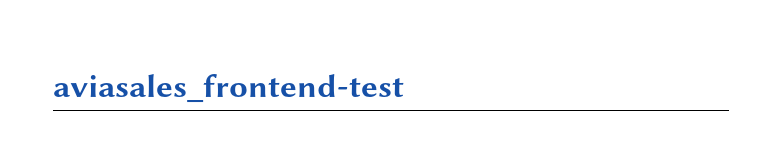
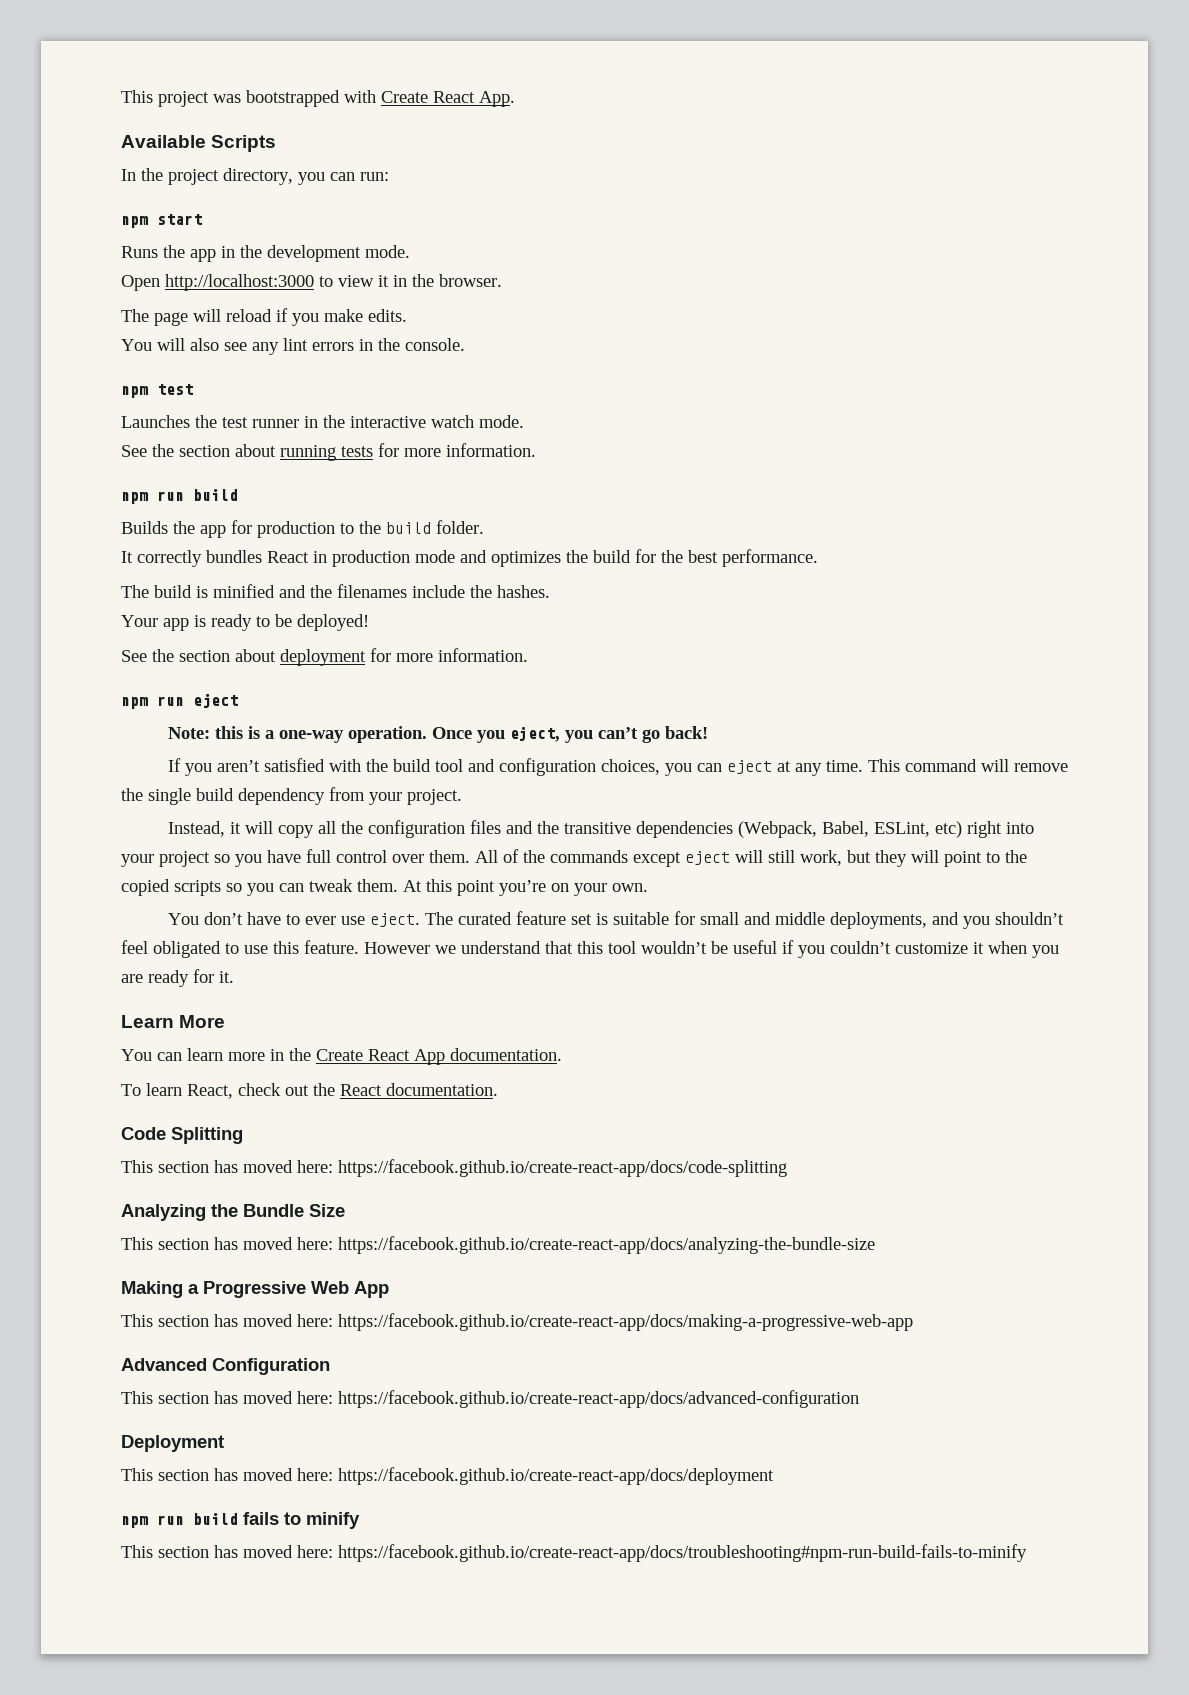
[53,74,404,103] aviasales_frontend-test -> [121,90,515,107] [121,135,277,152] [121,168,389,185] [121,214,202,228] [121,245,410,262] [121,274,502,291] [121,308,407,326] [121,338,465,355] [121,384,193,398] [121,415,524,428] [121,443,536,461] [121,489,238,504] [121,520,484,538] [121,549,818,567] [121,584,550,598] [121,614,369,631] [121,648,528,666] [121,693,238,709] [167,726,708,743] [167,758,1068,776] [121,787,462,805] [167,820,1034,838] [121,849,1027,867] [121,879,648,896] [167,911,1064,929] [121,940,1059,958] [121,969,234,987] [121,1015,226,1028] [121,1048,562,1065] [121,1083,498,1099] [121,1127,243,1144] [121,1159,787,1177] [121,1204,345,1221] [121,1236,875,1254] [121,1281,389,1298] [121,1313,913,1331] [121,1358,330,1375] [121,1390,859,1408] [121,1435,224,1452] [121,1467,774,1485] [121,1512,360,1529] [121,1544,1027,1562] This project was bootstrapped with Create React App. // Available Scripts // In the project directory, you can run: // npm start // Runs the app in the development mode. // Open http://localhost:3000 to view it in the browser. // The page will reload if you make edits. // You will also see any lint errors in the console. // npm test // Launches the test runner in the interactive watch mode. // See the section about running tests for more information. // npm run build // Builds the app for production to the build folder. // It correctly bundles React in production mode and optimizes the build for the best performance. // The build is minified and the filenames include the hashes. // Your app is ready to be deployed! // See the section about deployment for more information. // npm run eject // Note: this is a one-way operation. Once you eject, you can’t go back! // If you aren’t satisfied with the build tool and configuration choices, you can eject at any time. This command will remove the single build dependency from your project. // Instead, it will copy all the configuration files and the transitive dependencies (Webpack, Babel, ESLint, etc) right into your project so you have full control over them. All of the commands except eject will still work, but they will point to the copied scripts so you can tweak them. At this point you’re on your own. // You don’t have to ever use eject. The curated feature set is suitable for small and middle deployments, and you shouldn’t feel obligated to use this feature. However we understand that this tool wouldn’t be useful if you couldn’t customize it when you are ready for it. // Learn More // You can learn more in the Create React App documentation. // To learn React, check out the React documentation. // Code Splitting // This section has moved here: https://facebook.github.io/create-react-app/docs/code-splitting // Analyzing the Bundle Size // This section has moved here: https://facebook.github.io/create-react-app/docs/analyzing-the-bundle-size // Making a Progressive Web App // This section has moved here: https://facebook.github.io/create-react-app/docs/making-a-progressive-web-app // Advanced Configuration // This section has moved here: https://facebook.github.io/create-react-app/docs/advanced-configuration // Deployment // This section has moved here: https://facebook.github.io/create-react-app/docs/deployment // npm run build fails to minify // This section has moved here: https://facebook.github.io/create-react-app/docs/troubleshooting#npm-run-build-fails-to-minify

